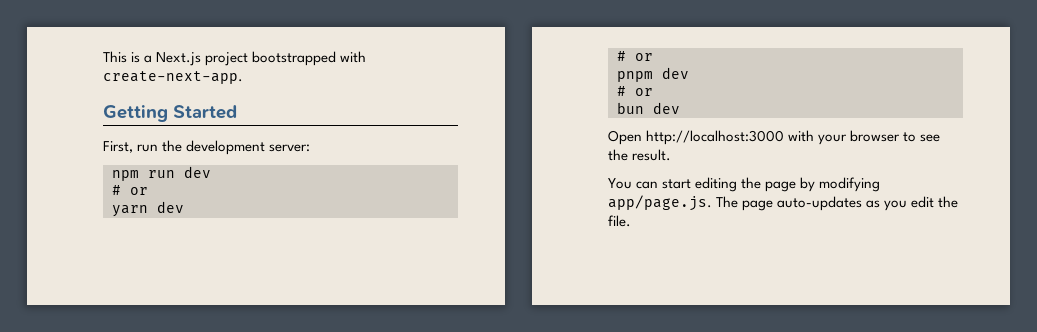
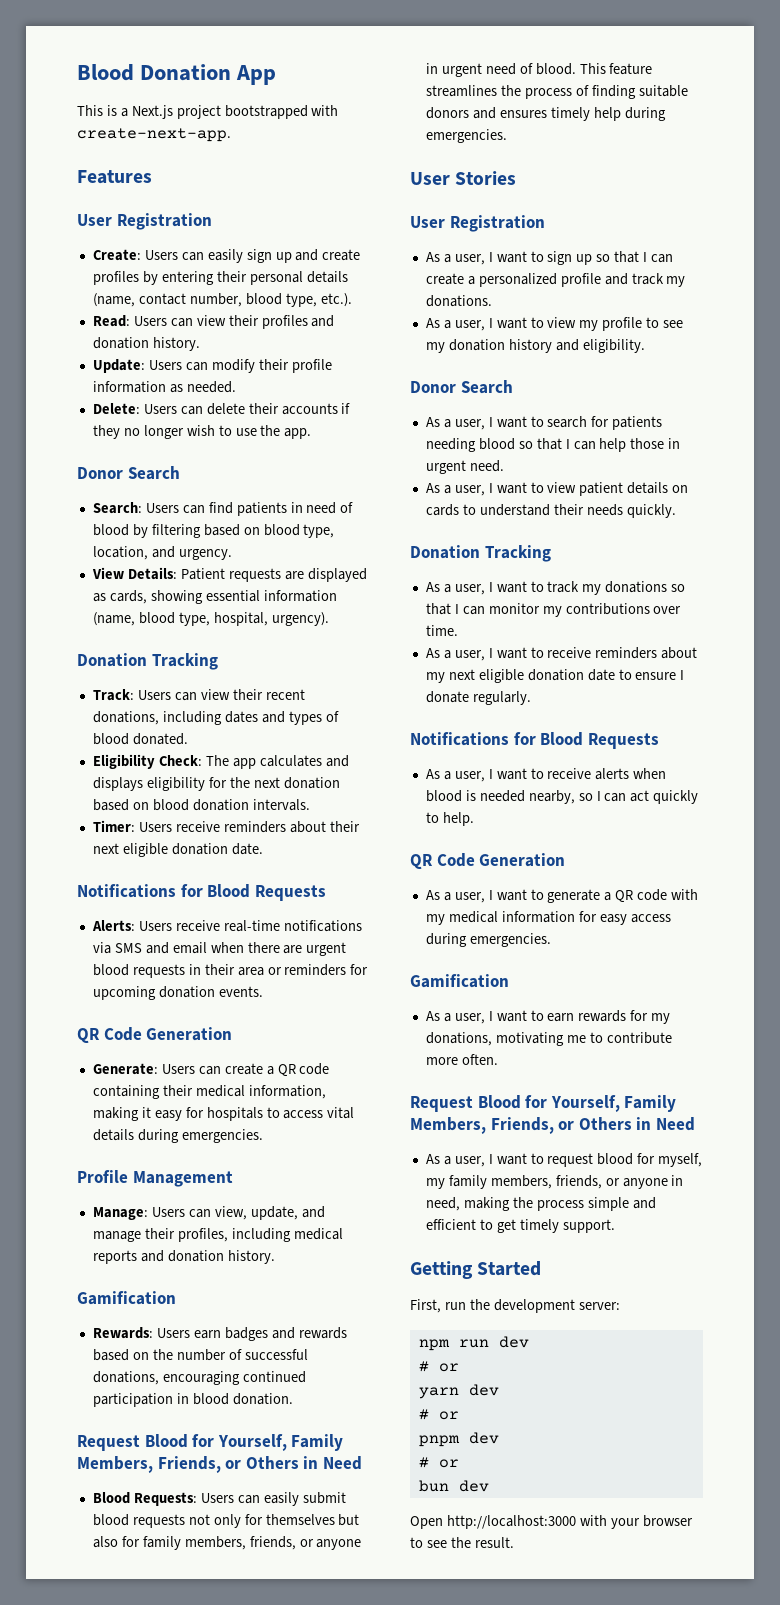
(103, 57) none -> [77,64,277,85] Blood Donation App //
(243, 77) none -> [77,170,152,184] [77,213,212,230] [92,249,361,263] [92,271,348,285] [92,293,352,307] [92,315,335,329] [92,337,200,351] [92,359,332,373] [92,381,236,393] [92,403,351,415] [92,425,312,439] [77,466,180,480] [92,502,354,516] [92,524,335,538] [92,546,232,560] [91,567,367,582] [92,590,337,604] [92,612,329,626] [77,653,218,670] [92,689,305,701] [92,711,339,725] [92,733,188,745] [92,754,349,769] [92,777,340,791] [92,799,310,811] [92,820,360,833] [92,843,263,857] [77,884,326,901] [91,920,362,932] [92,942,347,956] [92,964,369,978] [92,986,263,1000] [77,1027,233,1044] [92,1063,330,1077] [92,1085,326,1099] [92,1107,355,1121] [92,1129,263,1143] [77,1170,233,1187] [92,1206,325,1220] [92,1228,343,1242] [92,1250,275,1264] [77,1291,176,1305] [92,1327,347,1341] [92,1349,308,1361] [92,1371,306,1385] [92,1393,293,1407] [77,1434,344,1451] [77,1456,362,1473] [92,1492,346,1506] [92,1514,360,1528] [92,1536,362,1550] [425,63,653,77] [425,85,688,99] [425,107,666,121] [425,129,507,143] [410,171,517,185] [410,215,545,232] [425,251,674,265] [425,273,686,287] [425,295,492,307] [425,317,684,331] [425,339,645,353] [410,380,513,394] [425,416,663,430] [425,438,681,452] [425,460,504,474] [425,482,689,496] [425,504,676,518] [410,545,551,562] [425,581,686,595] [425,603,682,617] [425,625,458,636] [425,647,698,661] [425,669,685,683] [425,691,531,705] [410,732,659,749] [425,768,667,782] [425,790,699,804] [425,812,474,826] [410,853,566,870] [425,889,699,903] [425,911,671,925] [425,933,551,947] [410,974,509,988] [425,1010,671,1024] [425,1032,672,1046] [425,1054,498,1065] [410,1095,677,1112] [410,1117,695,1134] [425,1153,703,1167] [425,1175,684,1189] [425,1197,656,1211] [425,1219,615,1233] // Features // User Registration // Create: Users can easily sign up and create profiles by entering their personal details (name, contact number, blood type, etc.). // Read: Users can view their profiles and donation history. // Update: Users can modify their profile information as needed. // Delete: Users can delete their accounts if they no longer wish to use the app. // Donor Search // Search: Users can find patients in need of blood by filtering based on blood type, location, and urgency. // View Details: Patient requests are displayed as cards, showing essential information (name, blood type, hospital, urgency). // Donation Tracking // Track: Users can view their recent donations, including dates and types of blood donated. // Eligibility Check: The app calculates and displays eligibility for the next donation based on blood donation intervals. // Timer: Users receive reminders about their next eligible donation date. // Notifications for Blood Requests // Alerts: Users receive real-time notifications via SMS and email when there are urgent blood requests in their area or reminders for upcoming donation events. // QR Code Generation // Generate: Users can create a QR code containing their medical information, making it easy for hospitals to access vital details during emergencies. // Profile Management // Manage: Users can view, update, and manage their profiles, including medical reports and donation history. // Gamification // Rewards: Users earn badges and rewards based on the number of successful donations, encouraging continued participation in blood donation. // Request Blood for Yourself, Family Members, Friends, or Others in Need // Blood Requests: Users can easily submit blood requests not only for themselves but also for family members, friends, or anyone in urgent need of blood. This feature streamlines the process of finding suitable donors and ensures timely help during emergencies. // User Stories // User Registration // As a user, I want to sign up so that I can create a personalized profile and track my donations. // As a user, I want to view my profile to see my donation history and eligibility. // Donor Search // As a user, I want to search for patients needing blood so that I can help those in urgent need. // As a user, I want to view patient details on cards to understand their needs quickly. // Donation Tracking // As a user, I want to track my donations so that I can monitor my contributions over time. // As a user, I want to receive reminders about my next eligible donation date to ensure I donate regularly. // Notifications for Blood Requests // As a user, I want to receive alerts when blood is needed nearby, so I can act quickly to help. // QR Code Generation // As a user, I want to generate a QR code with my medical information for easy access during emergencies. // Gamification // As a user, I want to earn rewards for my donations, motivating me to contribute more often. // Request Blood for Yourself, Family Members, Friends, or Others in Need // As a user, I want to request blood for myself, my family members, friends, or anyone in need, making the process simple and efficient to get timely support.
[608,177,881,192] [608,195,959,211] [608,215,631,227] // You can start editing the page by modifying app/page.js. The page auto-updates as you edit the file. -> (514, 1542) none

